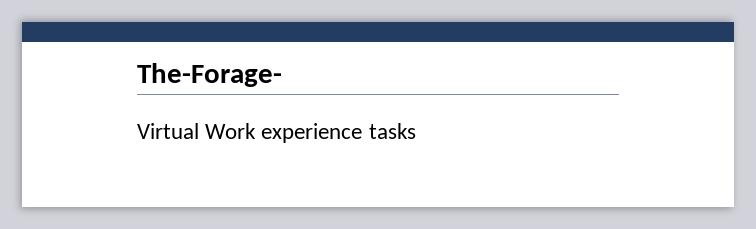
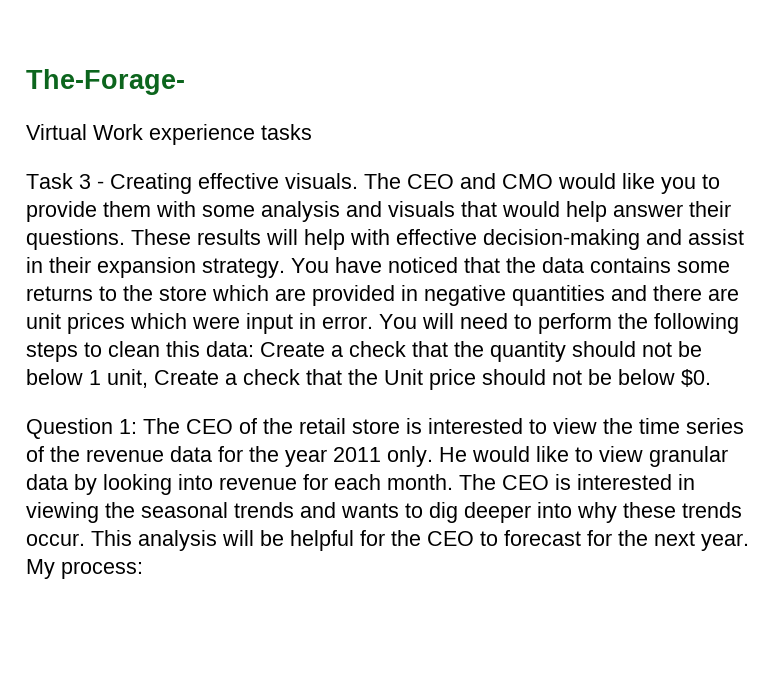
(416, 131) none -> [26,173,720,194] [26,201,731,222] [26,229,744,250] [26,257,730,278] [26,285,739,306] [26,313,739,334] [26,341,702,362] [26,369,711,390] [26,418,744,439] [26,446,728,467] [26,474,695,495] [26,502,742,523] [26,530,749,551] [26,559,143,579] // Task 3 - Creating effective visuals. The CEO and CMO would like you to provide them with some analysis and visuals that would help answer their questions. These results will help with effective decision-making and assist in their expansion strategy. You have noticed that the data contains some returns to the store which are provided in negative quantities and there are unit prices which were input in error. You will need to perform the following steps to clean this data: Create a check that the quantity should not be below 1 unit, Create a check that the Unit price should not be below $0. // Question 1: The CEO of the retail store is interested to view the time series of the revenue data for the year 2011 only. He would like to view granular data by looking into revenue for each month. The CEO is interested in viewing the seasonal trends and wants to dig deeper into why these trends occur. This analysis will be helpful for the CEO to forecast for the next year. My process:

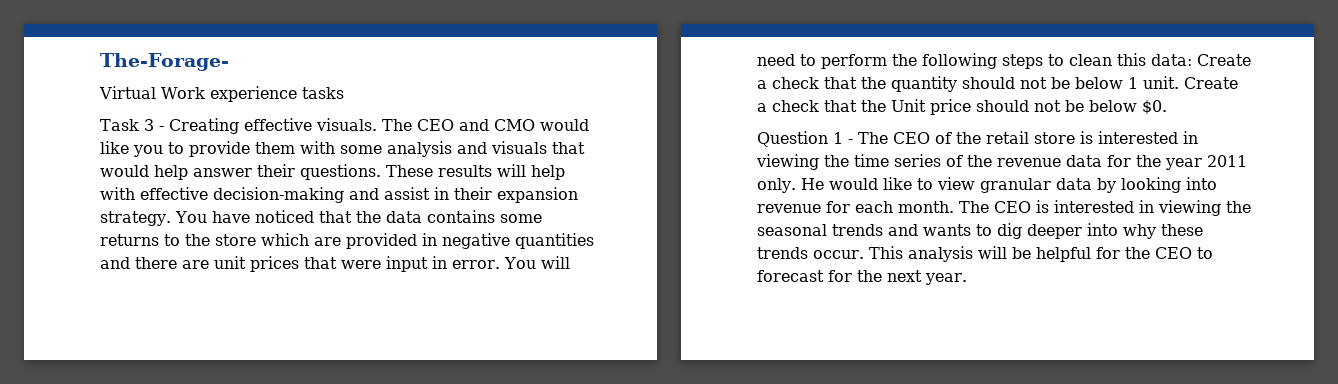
[130,313,187,329] which -> [304,257,337,269] that
[107,369,148,388] unit, -> [1143,76,1179,89] unit.
[119,419,137,434] 1: -> [833,132,853,144] 1 -
[529,418,597,434] to view -> [1183,131,1198,144] [756,154,819,170] in viewing
[26,559,143,579] My process: -> (967, 279) none

